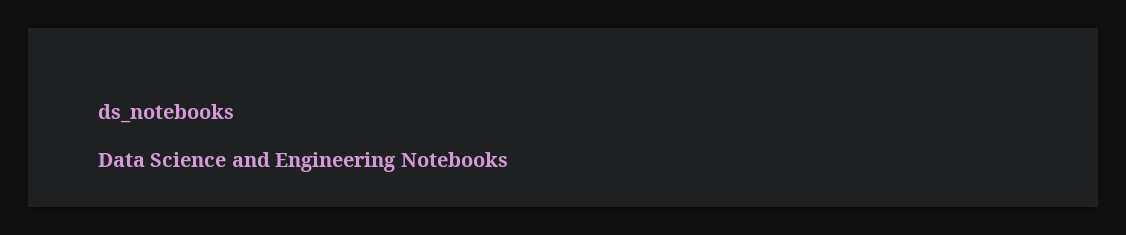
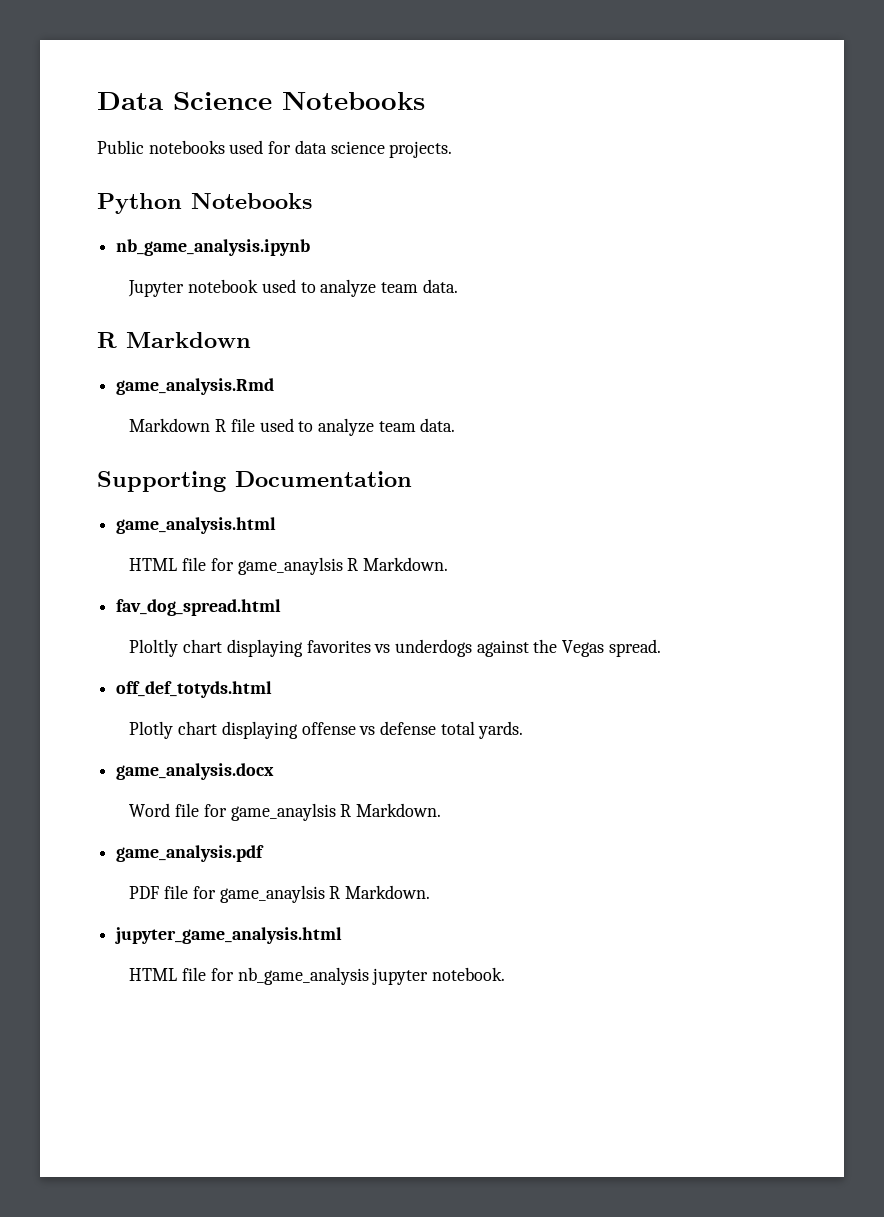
[98,104,234,123] ds_notebooks // -> (97, 101) none
[231,152,508,172] and Engineering Notebooks -> [282,91,425,110] [97,140,453,158] [97,193,312,214] [116,239,311,256] [128,279,458,297] [97,332,251,348] [116,378,275,395] [129,418,456,436] [97,471,412,492] [116,517,277,534] [129,557,448,575] [116,599,282,616] [129,639,661,657] [116,681,273,698] [129,721,524,739] [116,763,275,780] [129,803,441,821] [116,845,265,862] [129,885,430,903] [115,927,343,944] [129,967,505,985] Notebooks // Public notebooks used for data science projects. // Python Notebooks // nb_game_analysis.ipynb // Jupyter notebook used to analyze team data. // R Markdown // game_analysis.Rmd // Markdown R file used to analyze team data. // Supporting Documentation // game_analysis.html // HTML file for game_anaylsis R Markdown. // fav_dog_spread.html // Ploltly chart displaying favorites vs underdogs against the Vegas spread. // off_def_totyds.html // Plotly chart displaying offense vs defense total yards. // game_analysis.docx // Word file for game_anaylsis R Markdown. // game_analysis.pdf // PDF file for game_anaylsis R Markdown. // jupyter_game_analysis.html // HTML file for nb_game_analysis jupyter notebook.

